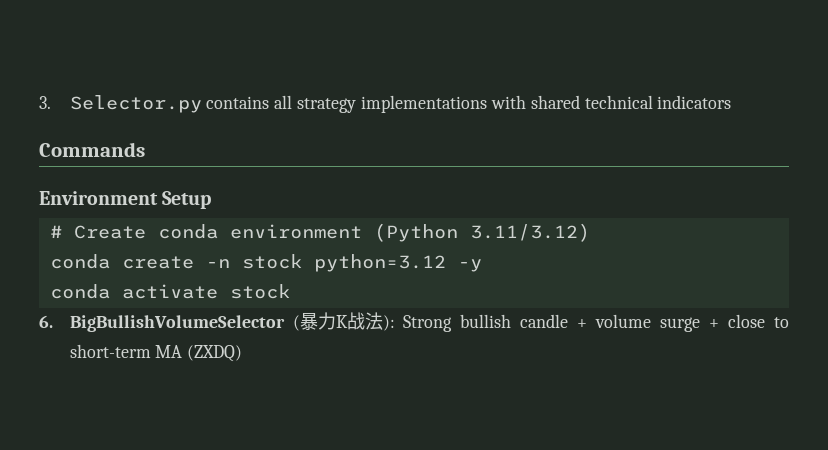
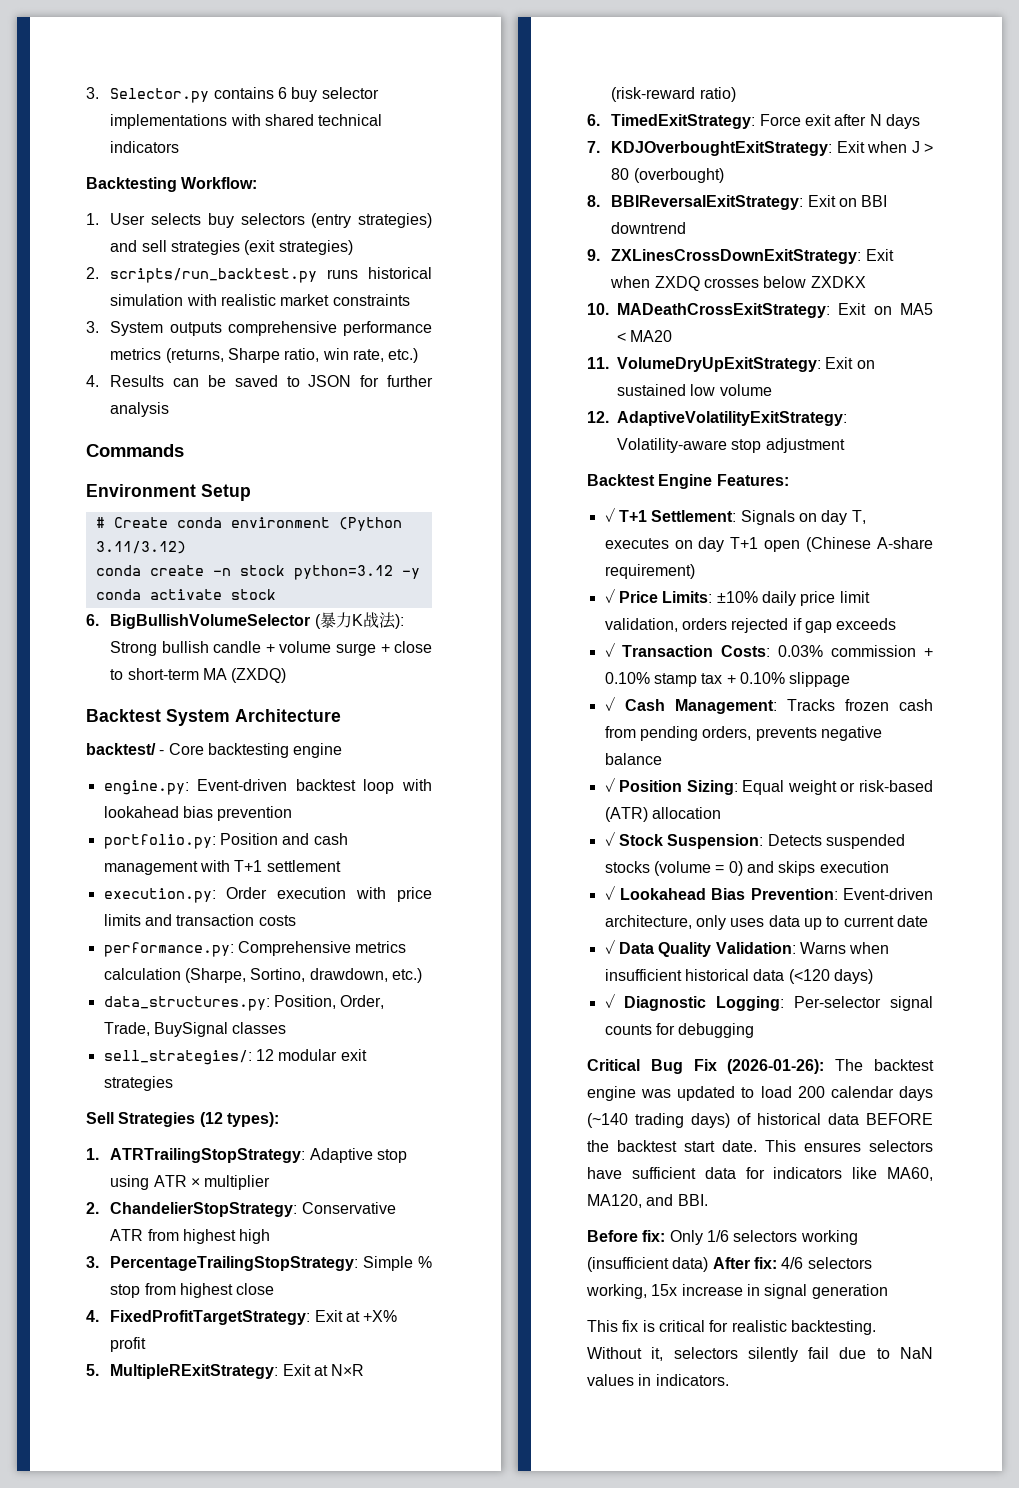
[274,95,357,113] all strategy -> [278,87,379,102] 6 buy selector
(732, 102) none -> [86,177,258,192] [86,213,433,228] [110,240,353,255] [86,267,432,283] [110,294,410,306] [86,321,432,336] [110,348,419,363] [86,375,433,387] [110,402,170,417] // Backtesting Workflow: // 1. User selects buy selectors (entry strategies) and sell strategies (exit strategies) // 2. scripts/run_backtest.py runs historical simulation with realistic market constraints // 3. System outputs comprehensive performance metrics (returns, Sharpe ratio, win rate, etc.) // 4. Results can be saved to JSON for further analysis
(243, 353) none -> [86,709,341,726] [86,743,343,758] [103,779,432,795] [103,806,293,821] [103,833,348,849] [103,860,341,875] [103,887,432,903] [103,914,296,926] [103,941,407,957] [103,968,422,983] [103,995,385,1011] [103,1022,287,1037] [103,1049,367,1065] [103,1076,173,1091] [86,1112,279,1127] [86,1148,408,1163] [110,1175,271,1190] [86,1202,396,1217] [110,1229,271,1244] [86,1256,433,1271] [110,1283,275,1298] [86,1310,398,1325] [110,1337,147,1352] [86,1364,365,1379] [611,87,736,102] [587,114,921,129] [587,141,933,156] [611,168,724,183] [587,195,888,210] [611,222,687,234] [587,249,894,264] [610,276,866,291] [587,303,933,318] [617,330,673,342] [587,357,875,372] [617,384,772,396] [587,411,847,426] [617,438,845,453] [587,474,789,489] [604,507,866,525] [604,537,933,552] [604,564,695,579] [604,588,870,606] [604,618,897,633] [604,642,933,657] [604,672,851,687] [604,696,933,714] [604,726,882,741] [604,753,662,765] [604,777,933,795] [604,807,721,822] [604,831,905,849] [604,861,889,876] [604,885,933,900] [604,915,928,930] [604,939,890,957] [604,969,873,984] [604,993,933,1011] [604,1023,755,1038] [587,1059,934,1074] [587,1086,933,1101] [587,1113,933,1128] [587,1140,933,1152] [587,1167,933,1181] [587,1194,708,1208] [587,1230,858,1245] [587,1257,872,1272] [586,1284,888,1299] [587,1320,876,1335] [587,1347,933,1362] [587,1374,729,1386] // Backtest System Architecture // backtest/ - Core backtesting engine // engine.py: Event-driven backtest loop with lookahead bias prevention // portfolio.py: Position and cash management with T+1 settlement // execution.py: Order execution with price limits and transaction costs // performance.py: Comprehensive metrics calculation (Sharpe, Sortino, drawdown, etc.) // data_structures.py: Position, Order, Trade, BuySignal classes // sell_strategies/: 12 modular exit strategies // Sell Strategies (12 types): // 1. ATRTrailingStopStrategy: Adaptive stop using ATR × multiplier // 2. ChandelierStopStrategy: Conservative ATR from highest high // 3. PercentageTrailingStopStrategy: Simple % stop from highest close // 4. FixedProfitTargetStrategy: Exit at +X% profit // 5. MultipleRExitStrategy: Exit at N×R (risk-reward ratio) // 6. TimedExitStrategy: Force exit after N days // 7. KDJOverboughtExitStrategy: Exit when J > 80 (overbought) // 8. BBIReversalExitStrategy: Exit on BBI downtrend // 9. ZXLinesCrossDownExitStrategy: Exit when ZXDQ crosses below ZXDKX // 10. MADeathCrossExitStrategy: Exit on MA5 < MA20 // 11. VolumeDryUpExitStrategy: Exit on sustained low volume // 12. AdaptiveVolatilityExitStrategy: Volatility-aware stop adjustment // Backtest Engine Features: // ✓ T+1 Settlement: Signals on day T, executes on day T+1 open (Chinese A-share requirement) // ✓ Price Limits: ±10% daily price limit validation, orders rejected if gap exceeds // ✓ Transaction Costs: 0.03% commission + 0.10% stamp tax + 0.10% slippage // ✓ Cash Management: Tracks frozen cash from pending orders, prevents negative balance // ✓ Position Sizing: Equal weight or risk-based (ATR) allocation // ✓ Stock Suspension: Detects suspended stocks (volume = 0) and skips execution // ✓ Lookahead Bias Prevention: Event-driven architecture, only uses data up to current date // ✓ Data Quality Validation: Warns when insufficient historical data (<120 days) // ✓ Diagnostic Logging: Per-selector signal counts for debugging // Critical Bug Fix (2026-01-26): The backtest engine was updated to load 200 calendar days (~140 trading days) of historical data BEFORE the backtest start date. This ensures selectors have sufficient data for indicators like MA60, MA120, and BBI. // Before fix: Only 1/6 selectors working (insufficient data) After fix: 4/6 selectors working, 15x increase in signal generation // This fix is critical for realistic backtesting. Without it, selectors silently fail due to NaN values in indicators.

